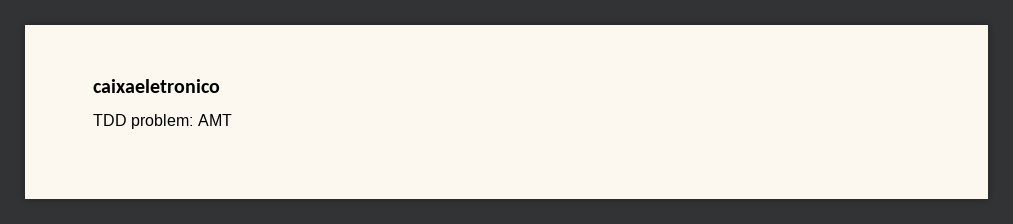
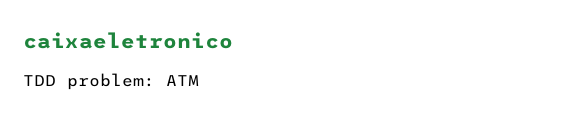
[197,114,232,126] AMT -> [166,75,199,86] ATM

